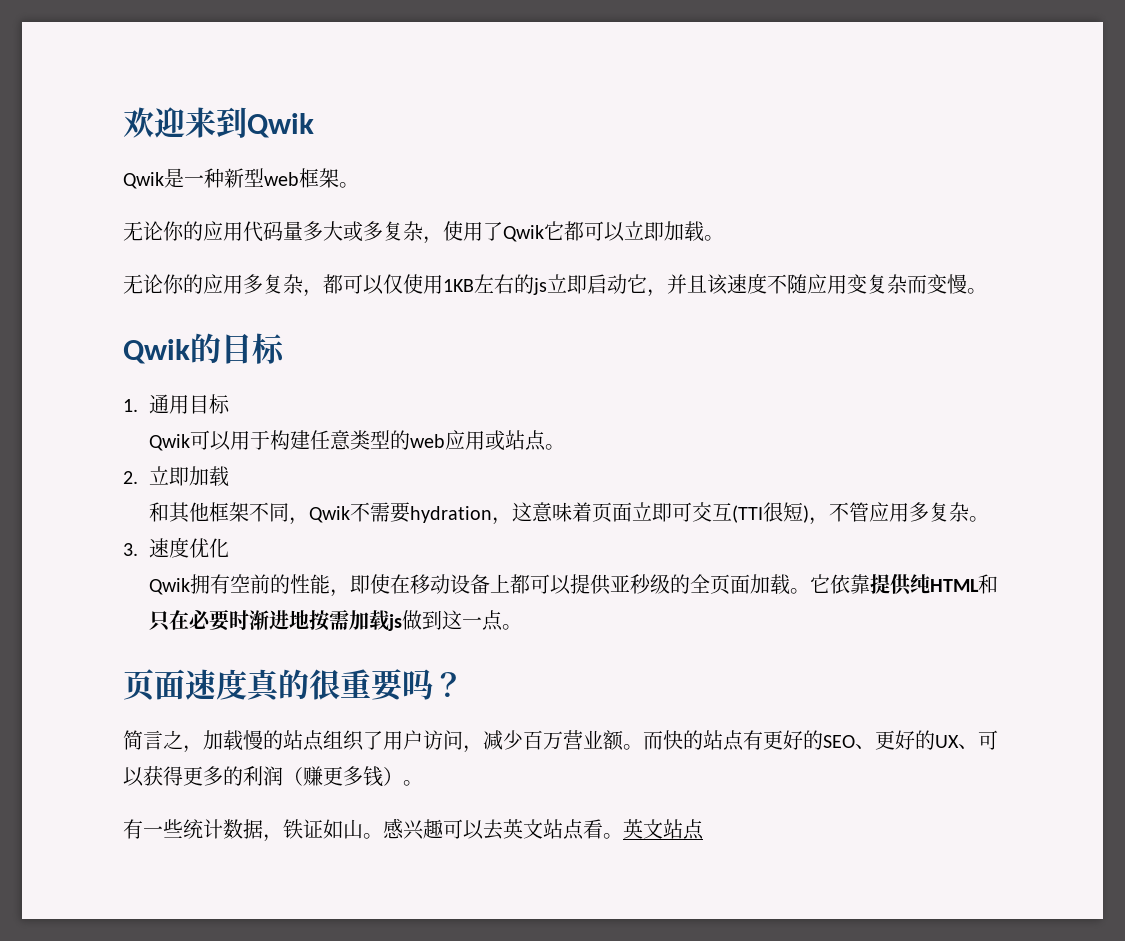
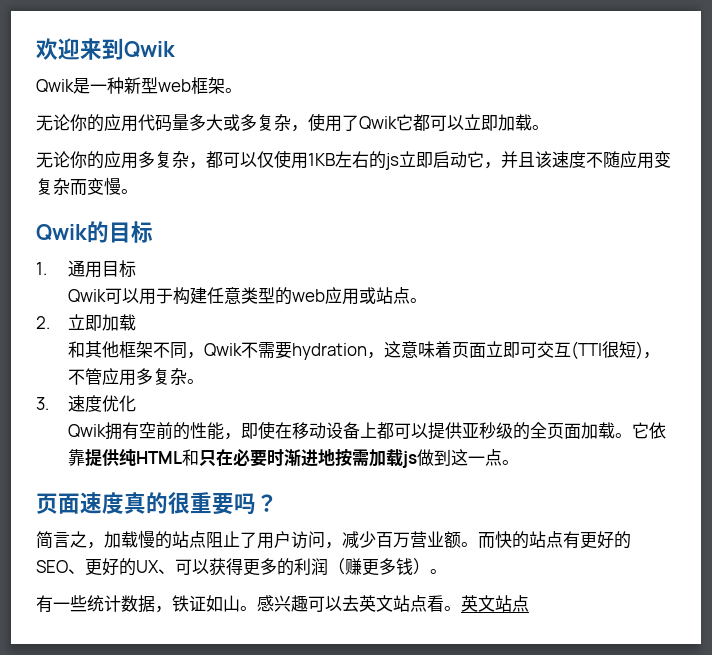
[323,730,364,751] 组织 -> [206,531,240,548] 阻止

